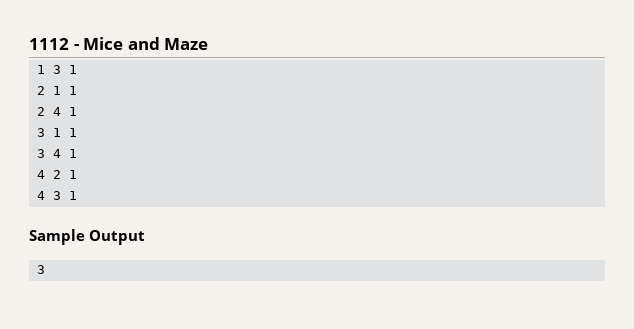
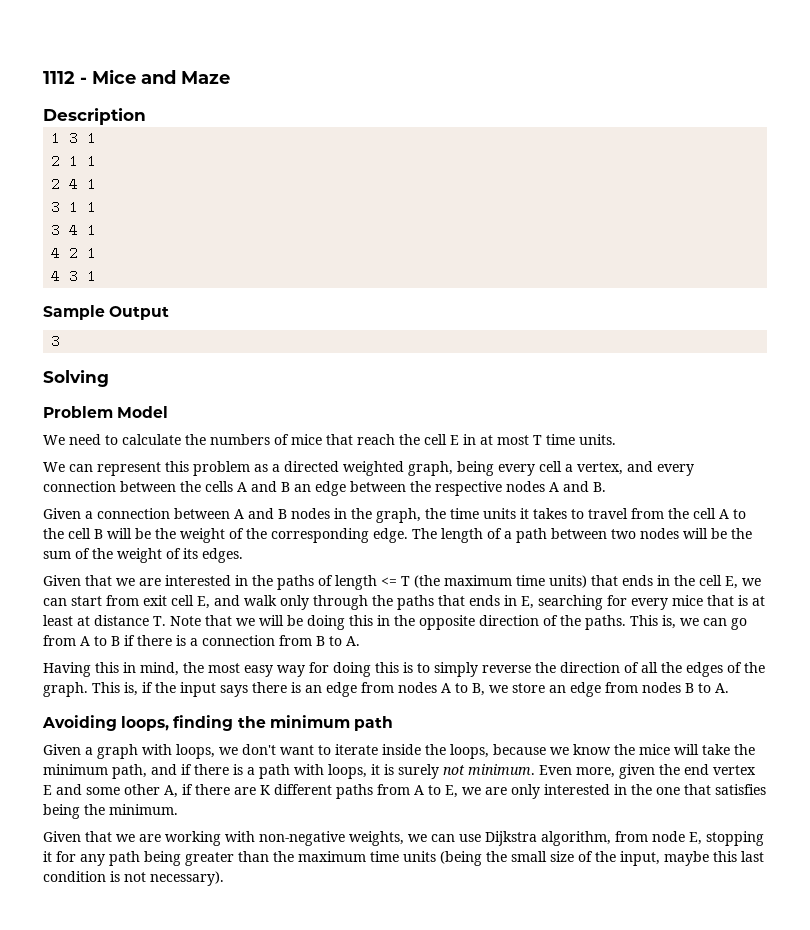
(209, 44) none -> [43,108,146,125] // Description
(46, 269) none -> [43,370,109,387] [43,406,169,418] [43,434,616,445] [43,461,694,476] [43,481,606,496] [43,508,746,523] [43,528,752,543] [43,548,243,563] [43,575,761,590] [43,595,765,610] [43,615,747,630] [43,635,360,646] [43,662,765,677] [43,682,729,697] [42,715,393,731] [43,744,755,759] [43,764,756,779] [43,784,766,799] [43,804,178,819] [43,831,764,846] [43,851,764,866] [43,871,224,886] // Solving // Problem Model // We need to calculate the numbers of mice that reach the cell E in at most T time units. // We can represent this problem as a directed weighted graph, being every cell a vertex, and every connection between the cells A and B an edge between the respective nodes A and B. // Given a connection between A and B nodes in the graph, the time units it takes to travel from the cell A to the cell B will be the weight of the corresponding edge. The length of a path between two nodes will be the sum of the weight of its edges. // Given that we are interested in the paths of length <= T (the maximum time units) that ends in the cell E, we can start from exit cell E, and walk only through the paths that ends in E, searching for every mice that is at least at distance T. Note that we will be doing this in the opposite direction of the paths. This is, we can go from A to B if there is a connection from B to A. // Having this in mind, the most easy way for doing this is to simply reverse the direction of all the edges of the graph. This is, if the input says there is an edge from nodes A to B, we store an edge from nodes B to A. // Avoiding loops, finding the minimum path // Given a graph with loops, we don't want to iterate inside the loops, because we know the mice will take the minimum path, and if there is a path with loops, it is surely not minimum. Even more, given the end vertex E and some other A, if there are K different paths from A to E, we are only interested in the one that satisfies being the minimum. // Given that we are working with non-negative weights, we can use Dijkstra algorithm, from node E, stopping it for any path being greater than the maximum time units (being the small size of the input, maybe this last condition is not necessary).

